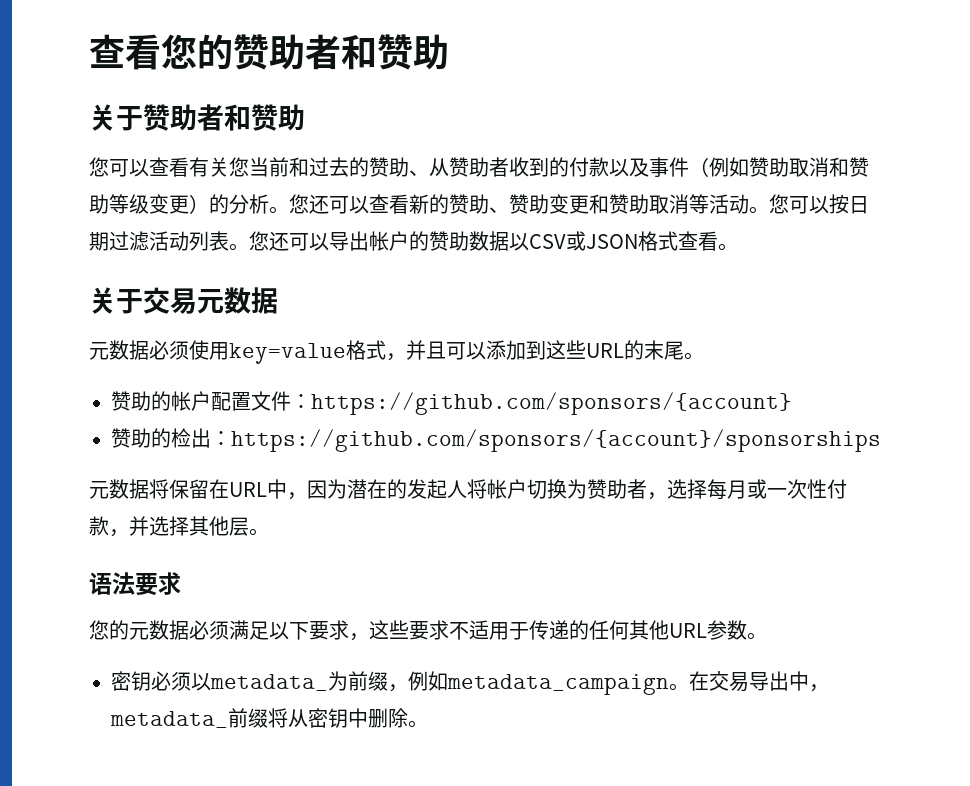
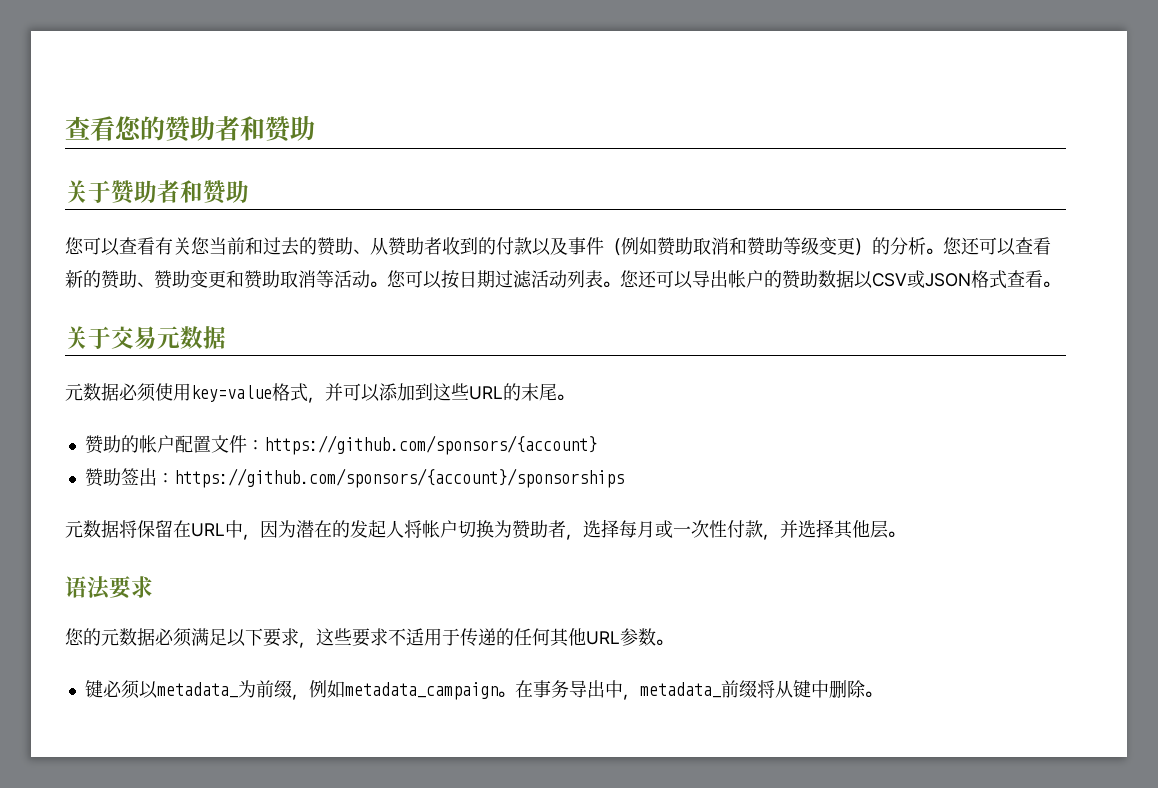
[426,341,446,359] 且 -> (343, 392) none
[151,428,191,448] 的检 -> [120,468,139,485] 签
[111,671,151,691] 密钥 -> [84,680,103,698] 键
[709,671,749,692] 交易 -> [532,680,569,698] 事务
[308,708,348,728] 密钥 -> [792,680,811,698] 键

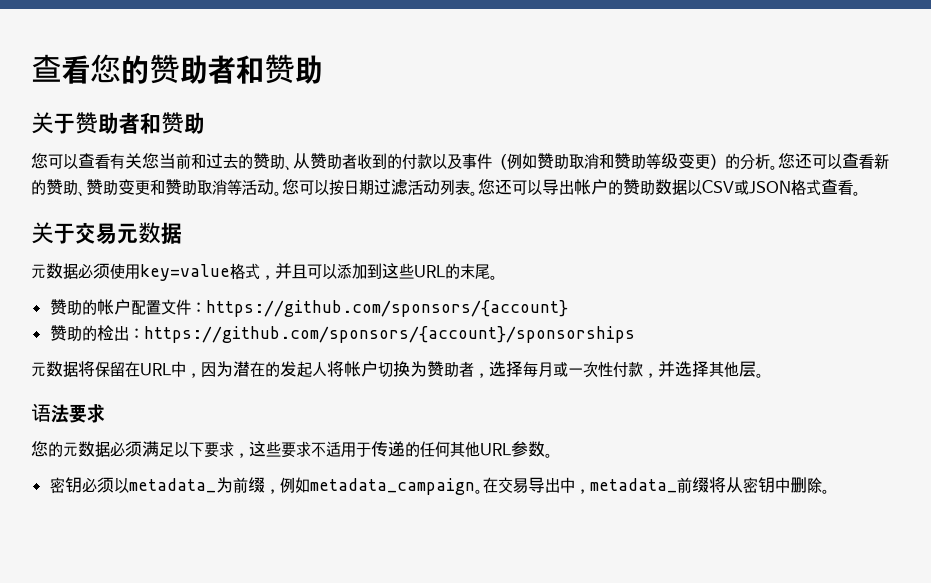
(343, 392) none -> [292,264,307,279] 且
[120,468,139,485] 签 -> [81,325,114,341] 的检
[84,680,103,698] 键 -> [49,477,82,494] 密钥
[532,680,569,698] 事务 -> [497,477,528,493] 交易
[792,680,811,698] 键 -> [742,477,775,494] 密钥

